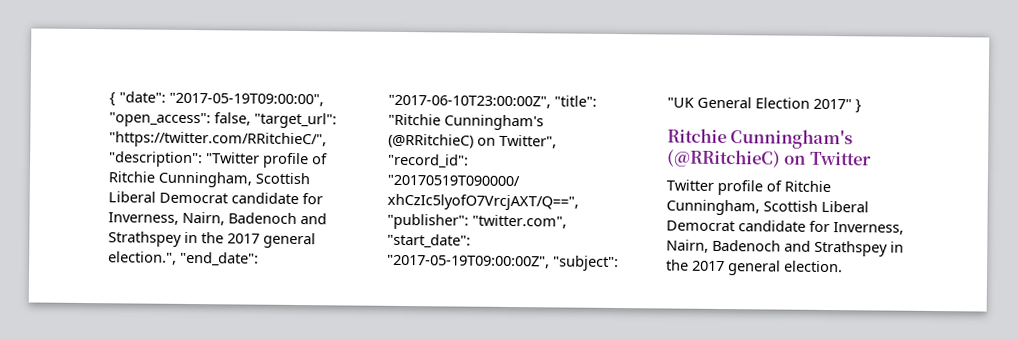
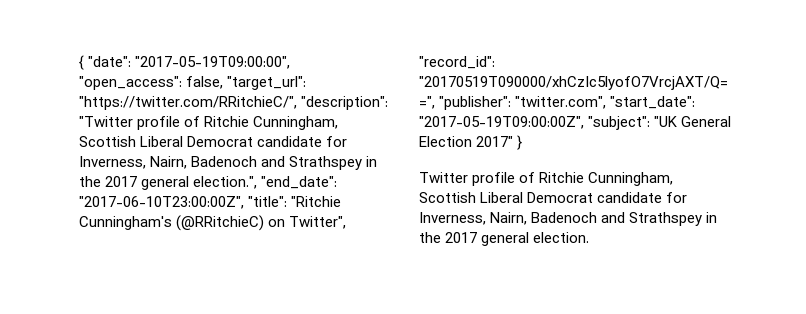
[667,128,854,150] [667,149,872,168] // Ritchie Cunningham's (@RRitchieC) on Twitter -> (523, 142) none

